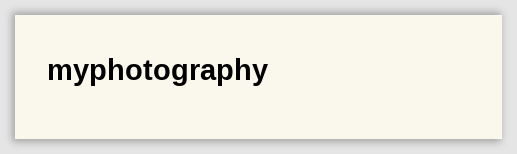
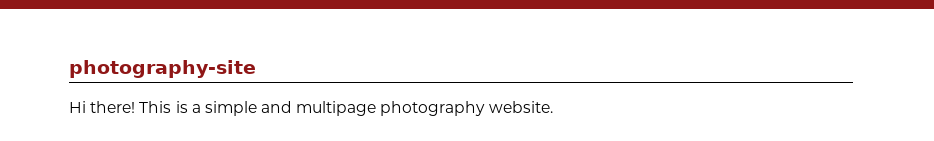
[47,58,268,86] myphotography -> [69,60,256,78] [69,101,553,116] photography-site // Hi there! This is a simple and multipage photography website.

